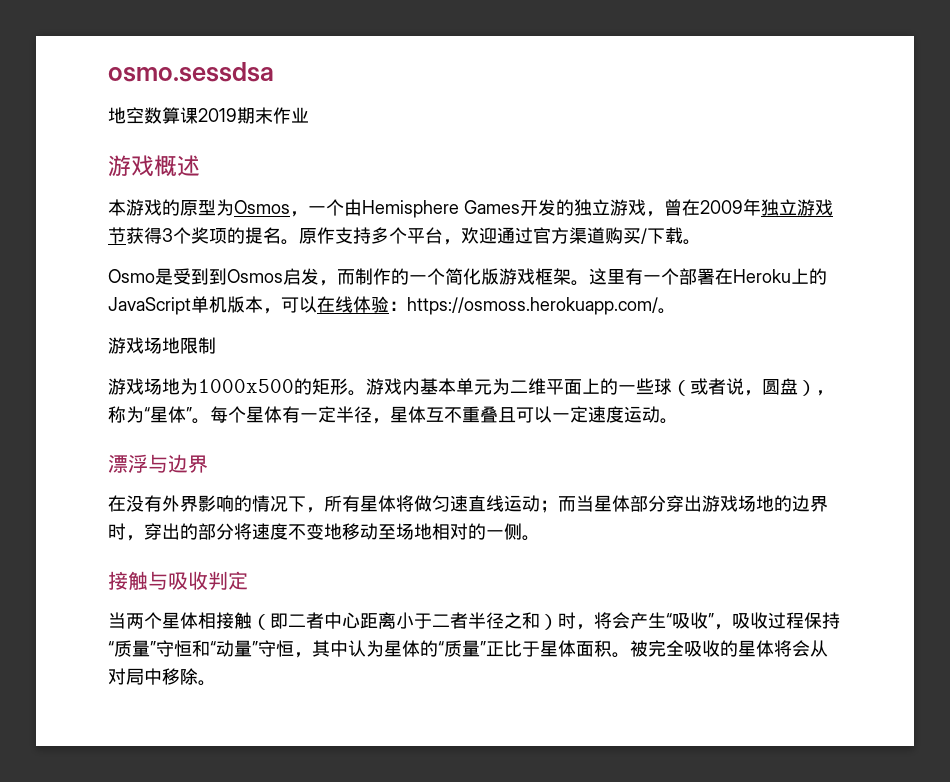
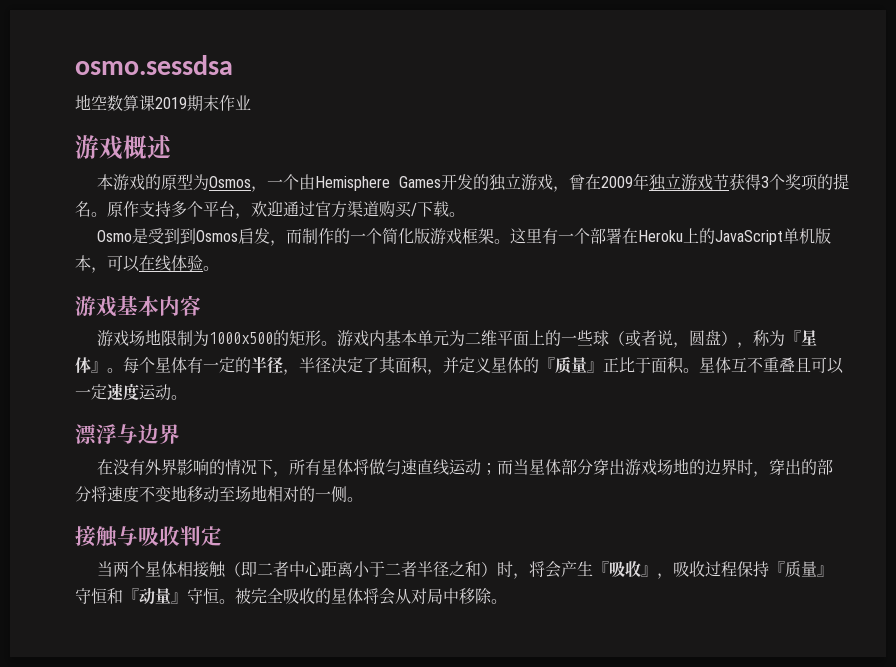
[389,297,676,315] ：https://osmoss.herokuapp.com/。 -> [203,266,219,271] [75,295,201,317] 。 // 游戏基本内容
[108,378,180,395] // 游戏场地 -> (194, 338) none
[144,406,192,423] “星体” -> [785,330,818,346] [75,357,107,374] 『星体』
[336,406,390,424] 半径， -> [235,356,699,375] 的半径，半径决定了其面积，并定义星体的『质量』正比于面积。
[666,612,714,629] “吸收” -> [593,561,658,577] 『吸收』
[108,640,612,658] “质量”守恒和“动量”守恒，其中认为星体的“质量”正比于星体面积 -> [769,561,834,578] [75,587,219,605] 『质量』守恒和『动量』守恒

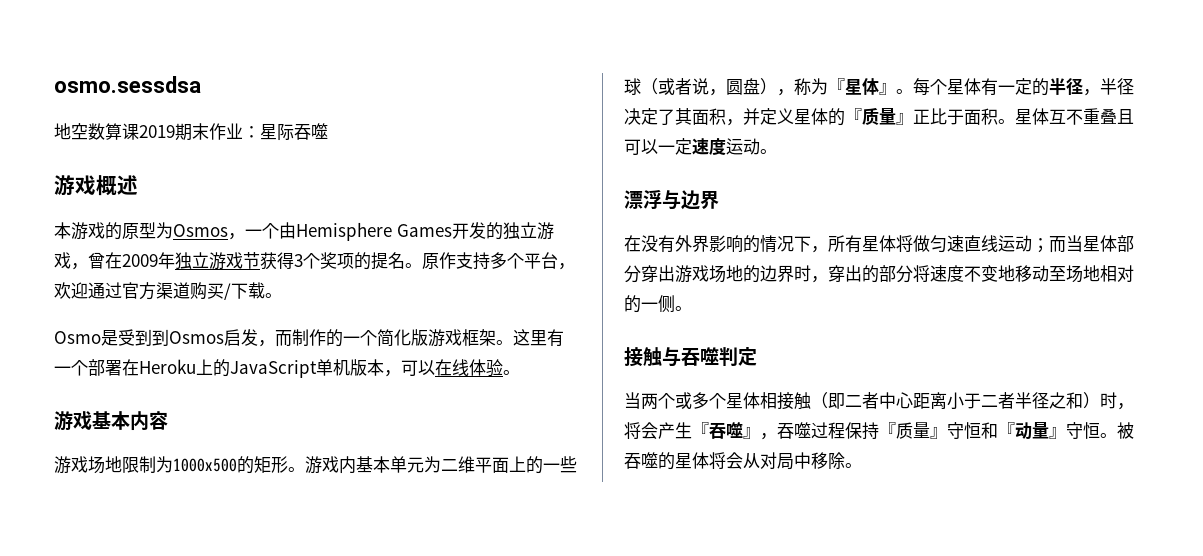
(251, 102) none -> [243,123,328,141] ：星际吞噬
[138,526,180,546] 吸收 -> [681,347,719,366] 吞噬
(146, 569) none -> [675,392,726,409] 或多个
[609,561,706,579] 吸收』，吸收 -> [709,422,811,440] 吞噬』，吞噬
[251,588,315,604] 完全吸收 -> [624,452,658,469] 吞噬

